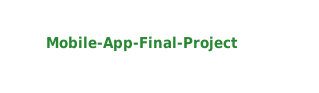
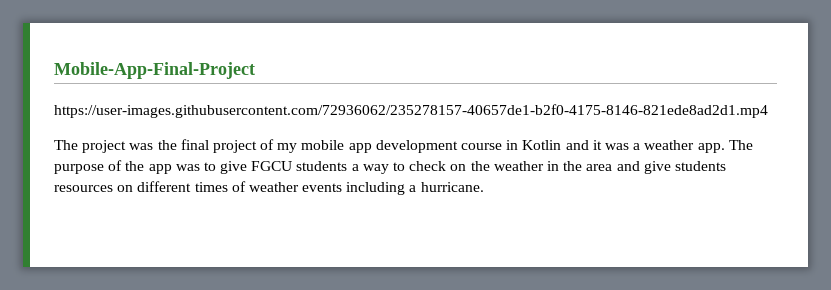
(238, 44) none -> [54,104,768,118] [54,139,753,153] [54,160,726,174] [54,181,484,195] // https://user-images.githubusercontent.com/72936062/235278157-40657de1-b2f0-4175-8146-821ede8ad2d1.mp4 // The project was the final project of my mobile app development course in Kotlin and it was a weather app. The purpose of the app was to give FGCU students a way to check on the weather in the area and give students resources on different times of weather events including a hurricane.

